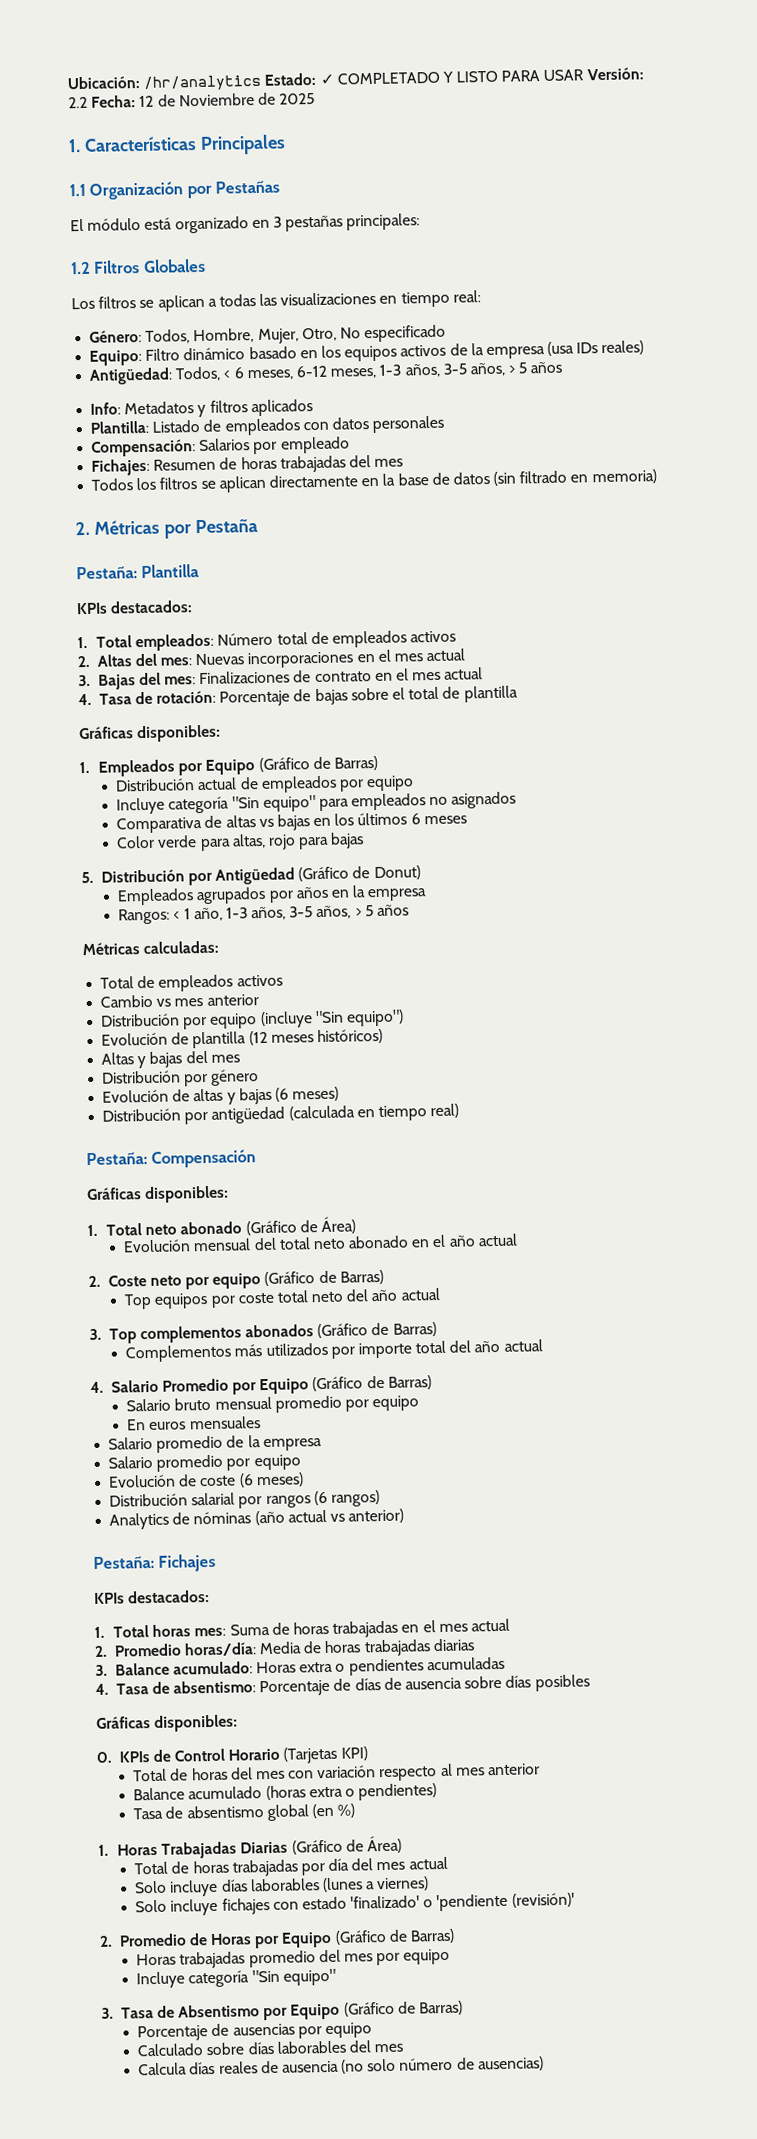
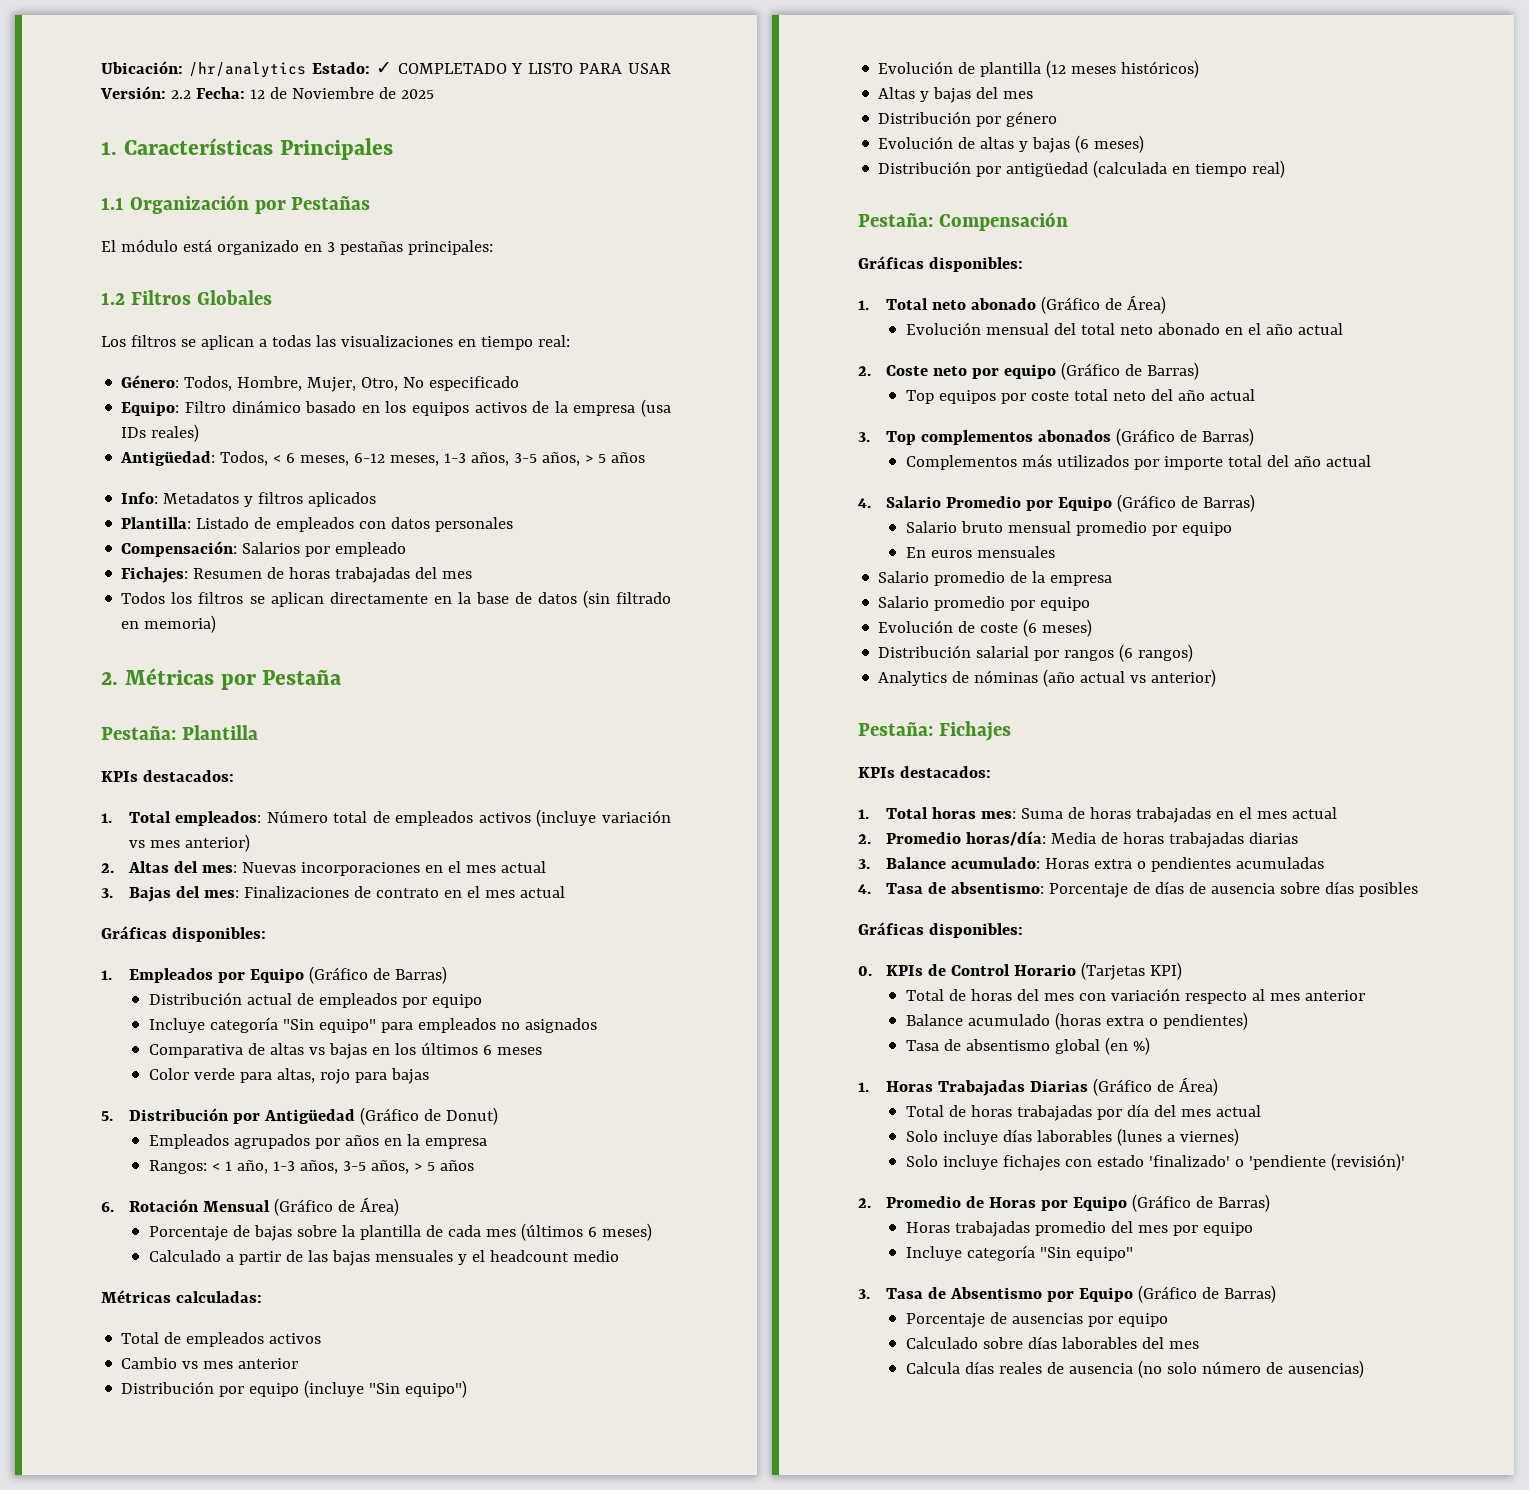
(457, 636) none -> [536,809,671,827] [128,834,250,852] (incluye variación vs mes anterior)
[78,685,518,707] // 4. Tasa de rotación: Porcentaje de bajas sobre el total de plantilla -> (565, 892) none
(410, 910) none -> [101,1197,399,1216] [149,1223,652,1241] [149,1250,619,1266] // 6. Rotación Mensual (Gráfico de Área) // Porcentaje de bajas sobre la plantilla de cada mes (últimos 6 meses) // Calculado a partir de las bajas mensuales y el headcount medio

